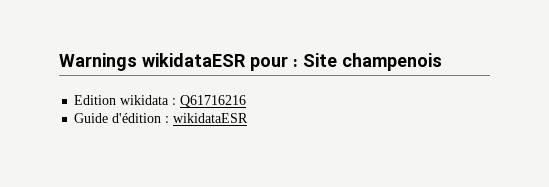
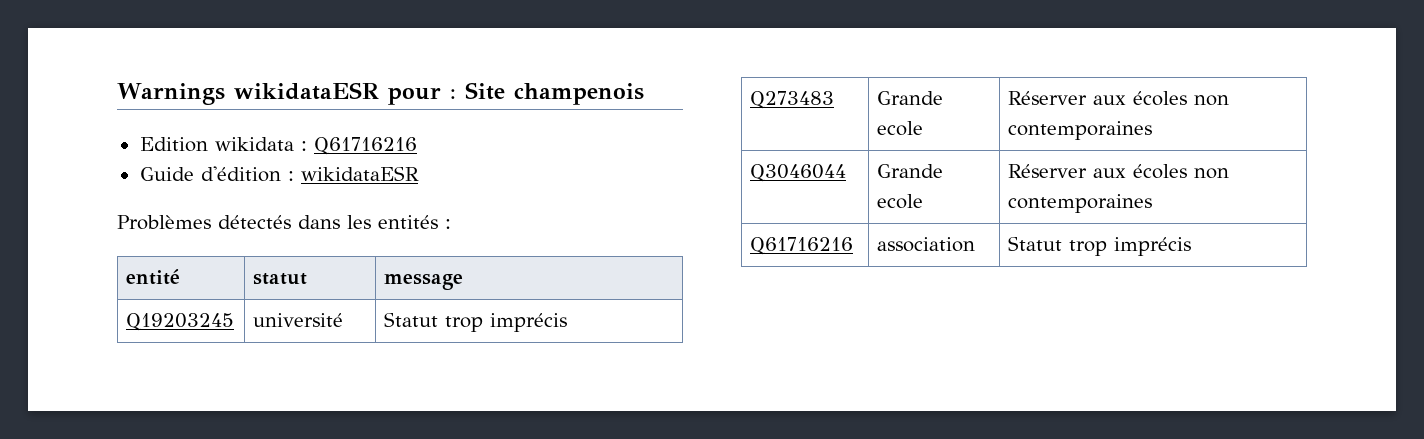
(249, 118) none -> [117,215,451,230] [126,269,181,285] [253,273,308,285] [384,274,464,290] [126,313,235,331] [253,313,344,327] [384,312,568,332] [750,91,835,109] [877,91,944,105] [877,121,924,136] [1008,91,1230,106] [1008,121,1153,140] [750,164,847,182] [877,164,944,178] [877,194,924,209] [1008,164,1230,179] [1008,194,1153,213] [750,237,854,255] [877,237,976,252] [1008,236,1192,256] // Problèmes détectés dans les entités : // entité | statut | message // Q19203245 | université | Statut trop imprécis // Q273483 | Grande ecole | Réserver aux écoles non contemporaines // Q3046044 | Grande ecole | Réserver aux écoles non contemporaines // Q61716216 | association | Statut trop imprécis

